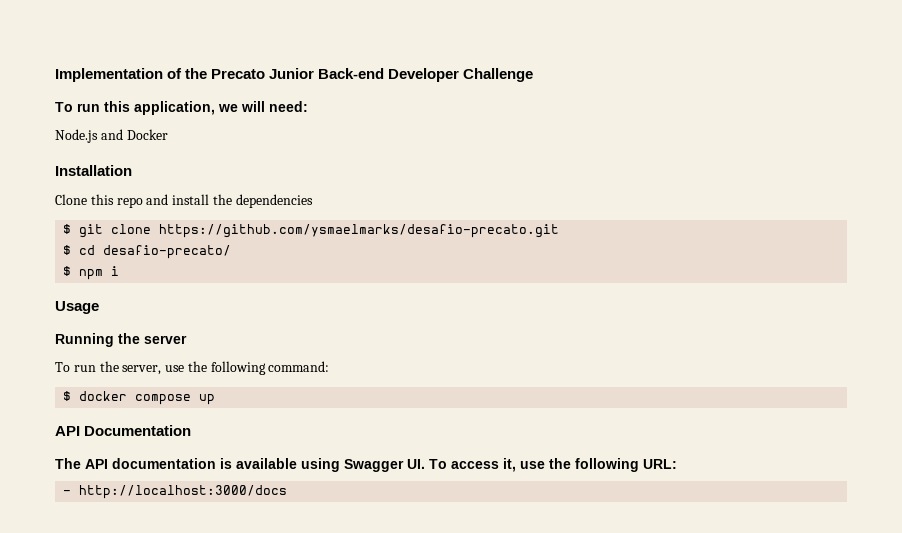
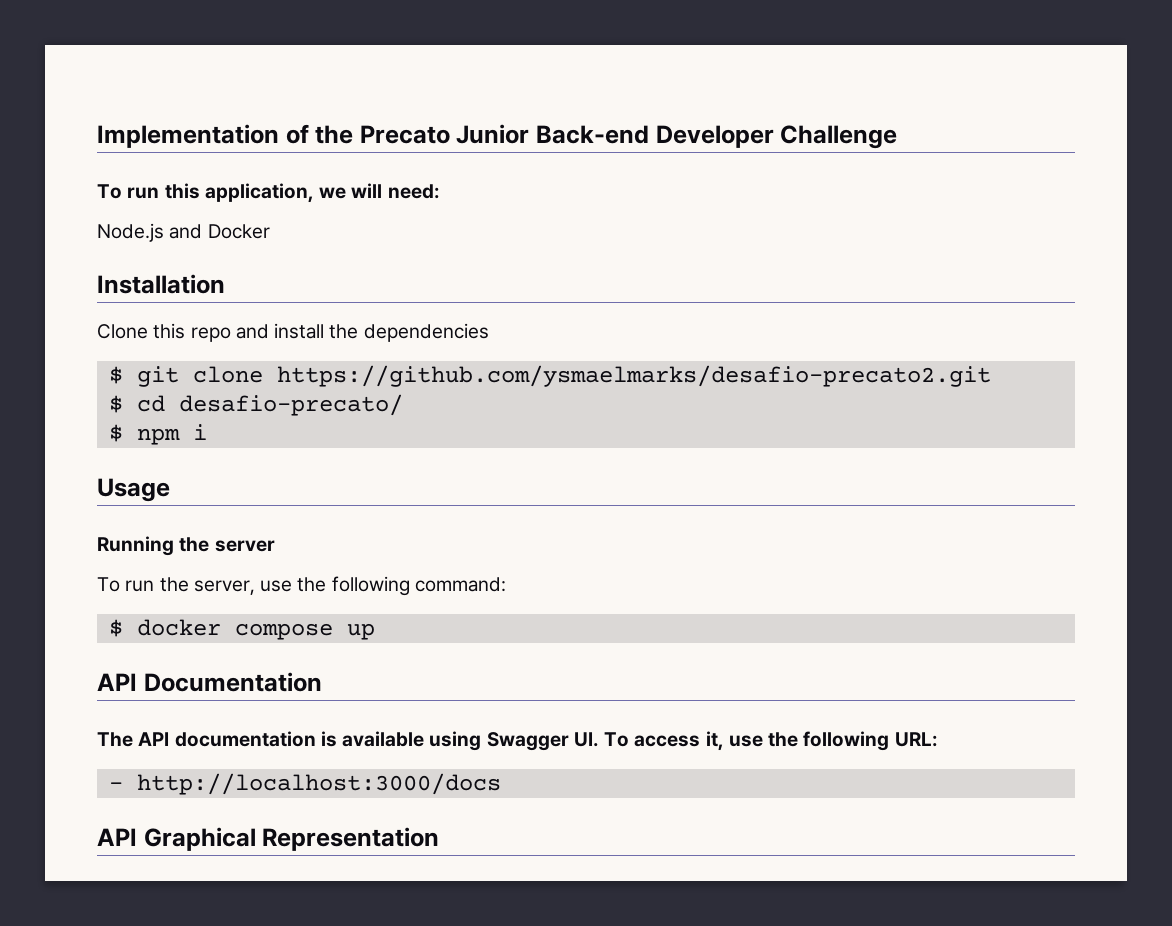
[159,224,560,238] https://github.com/ysmaelmarks/desafio-precato.git -> [276,365,991,387] https://github.com/ysmaelmarks/desafio-precato2.git
(288, 492) none -> [97,827,440,851] // API Graphical Representation

